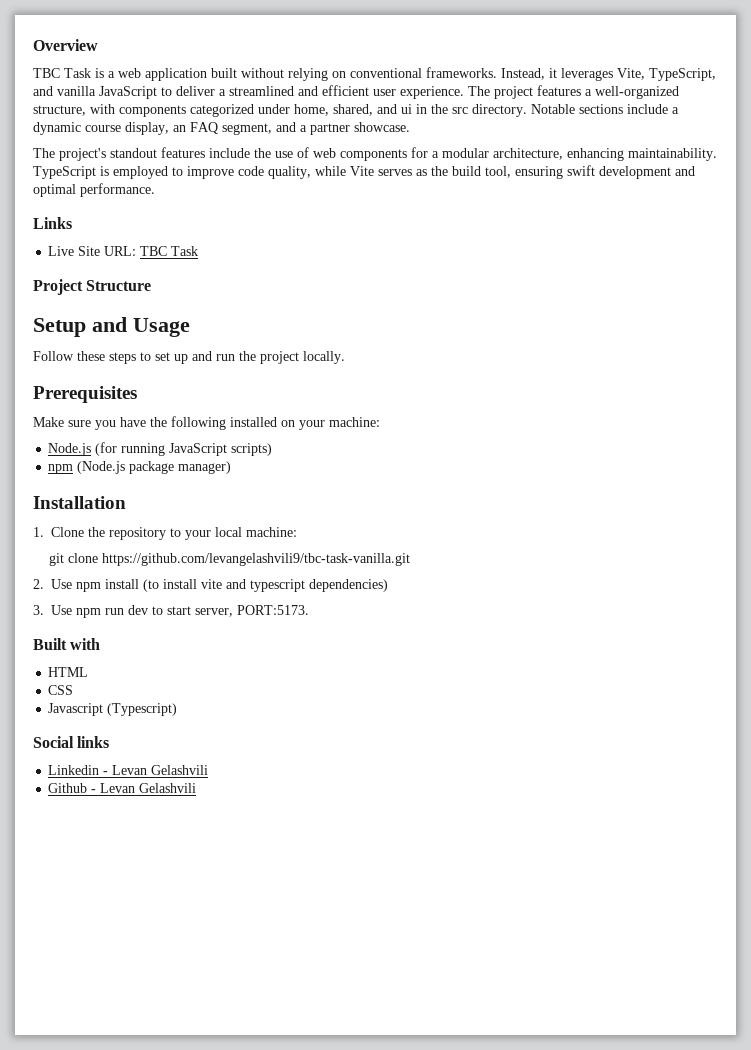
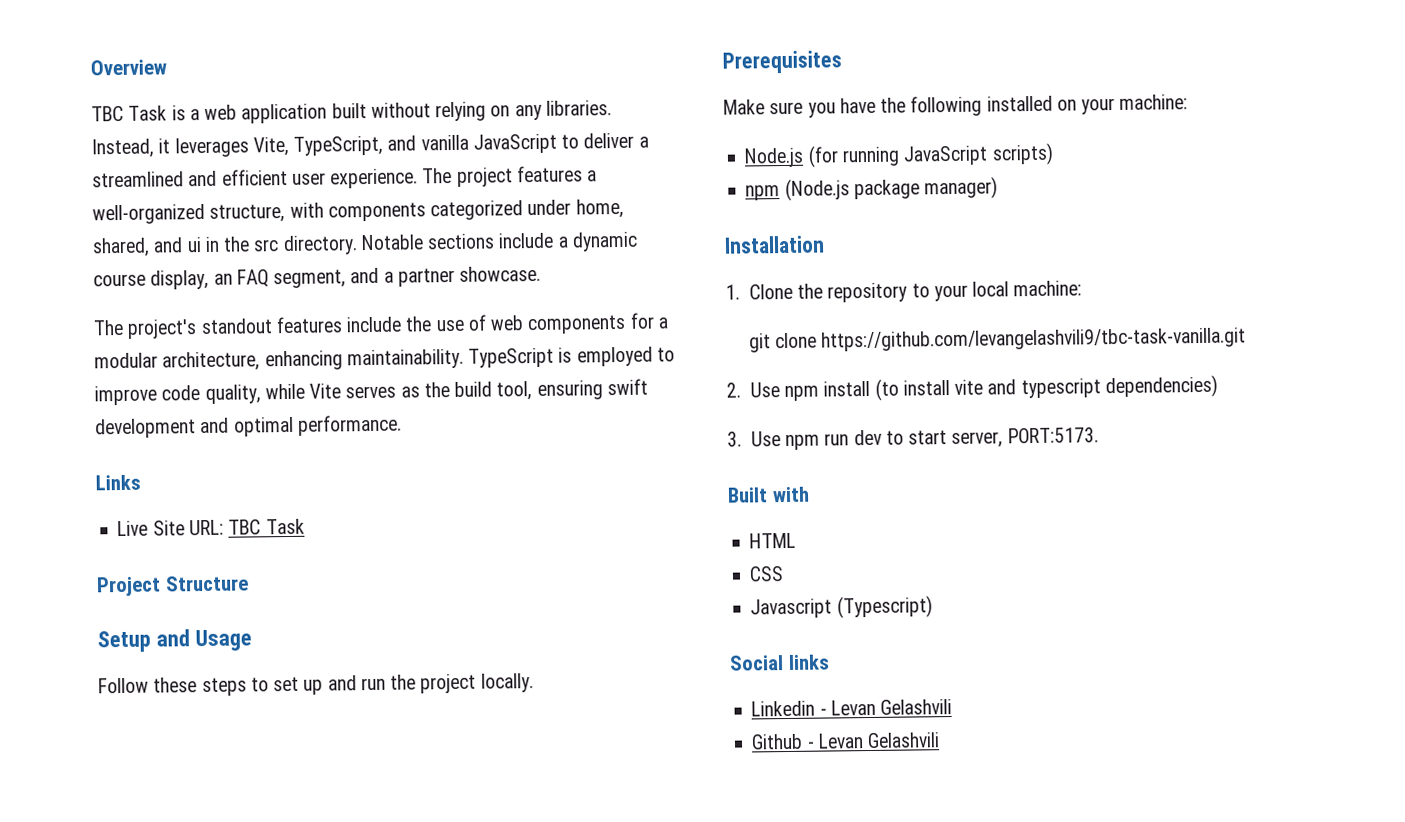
[350,67,497,78] conventional frameworks. -> [514,100,612,121] any libraries.

